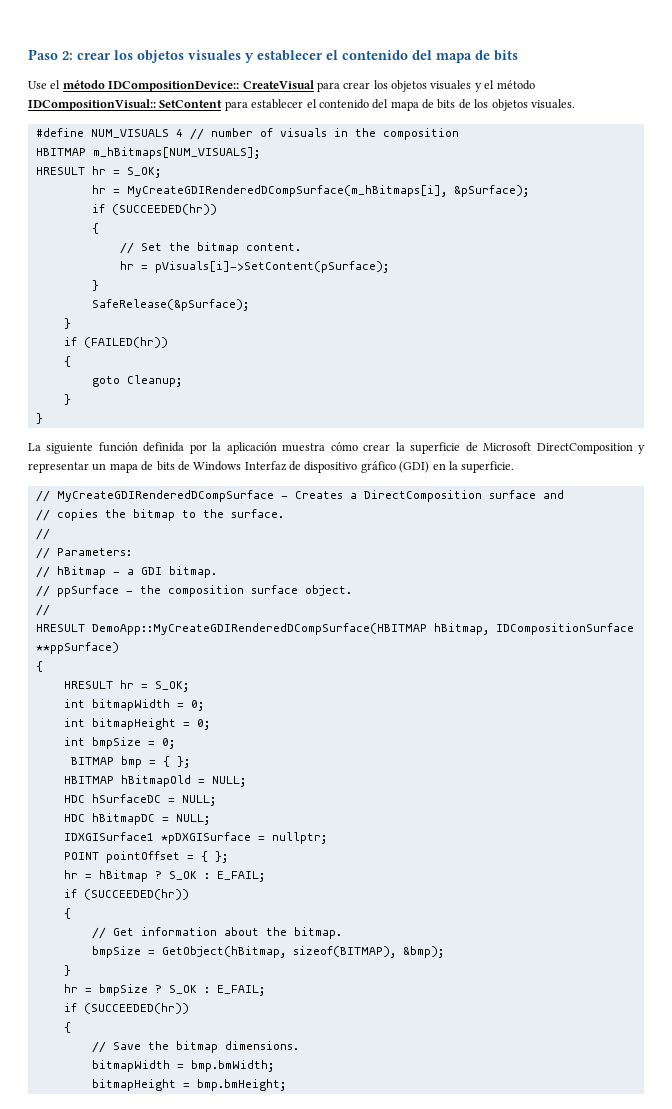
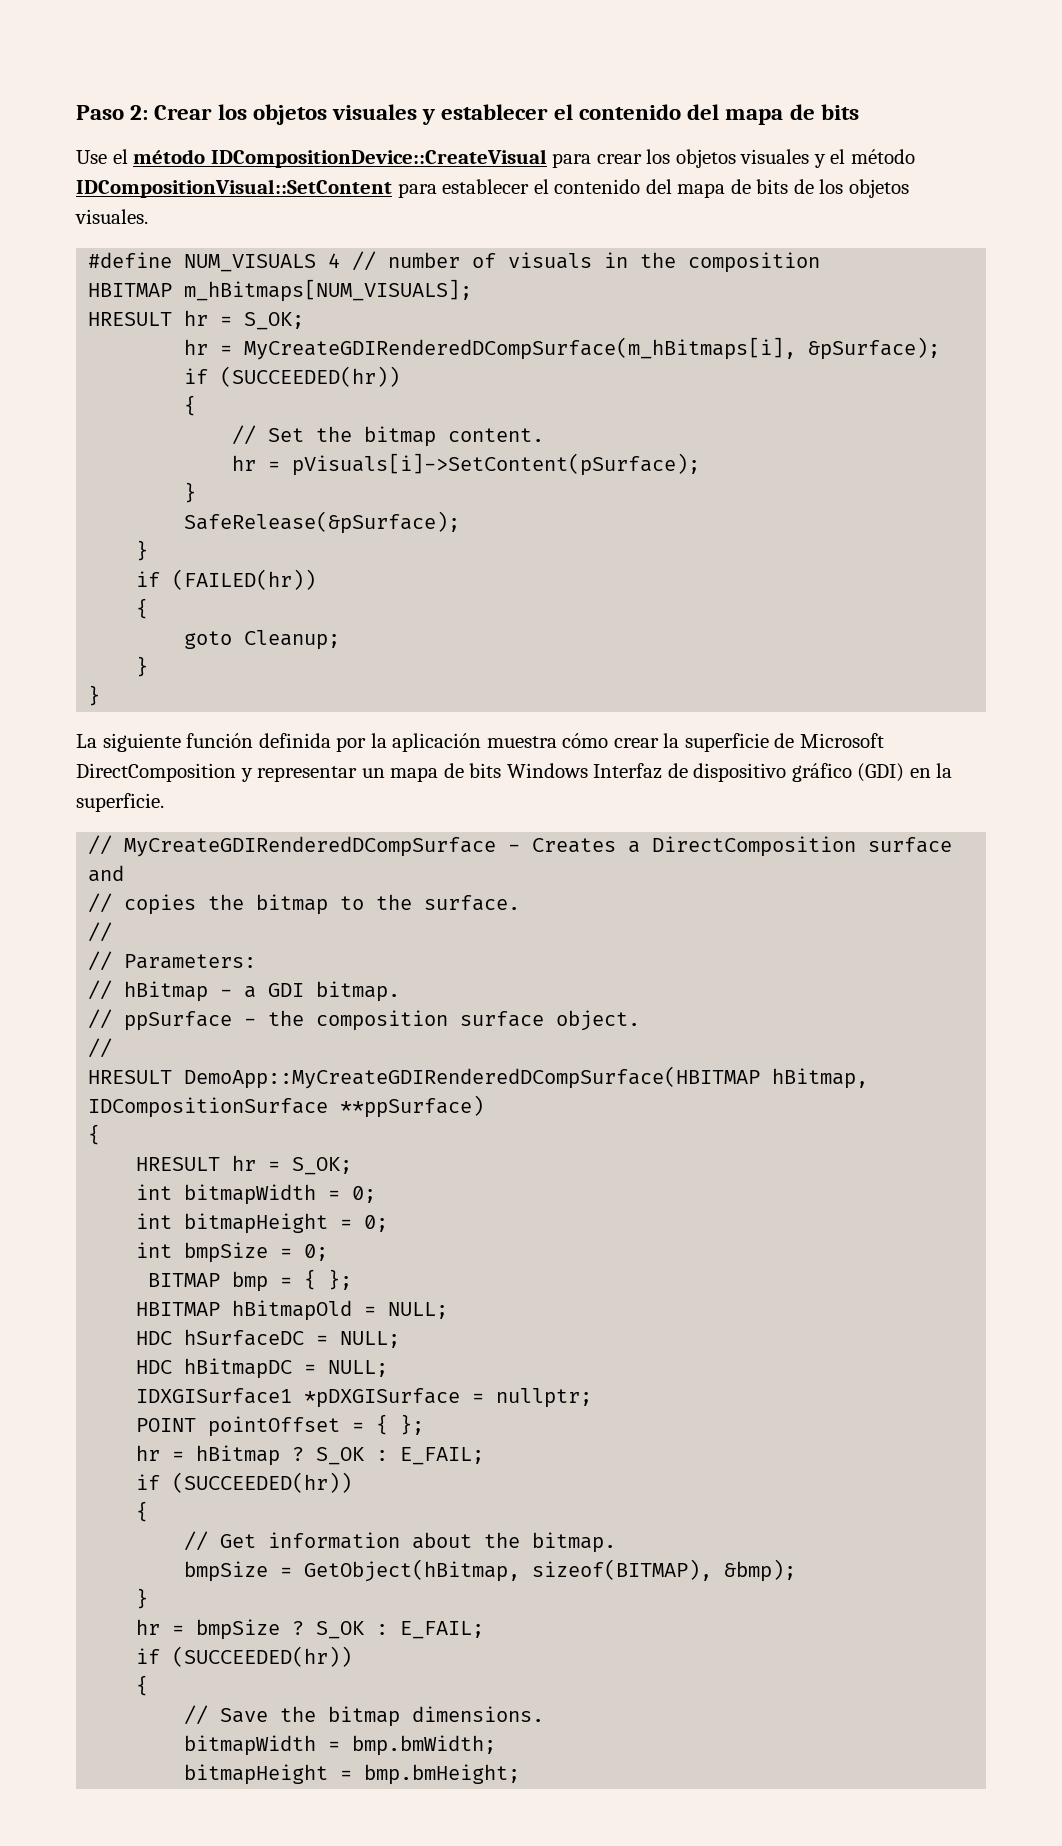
[77,53,111,60] crear -> [154,105,213,120] Crear
[108,80,314,92] IDCompositionDevice:: CreateVisual -> [210,149,547,168] IDCompositionDevice::CreateVisual
[28,99,223,111] IDCompositionVisual:: SetContent -> [76,179,392,198] IDCompositionVisual::SetContent
[177,461,190,471] de -> (502, 770) none

